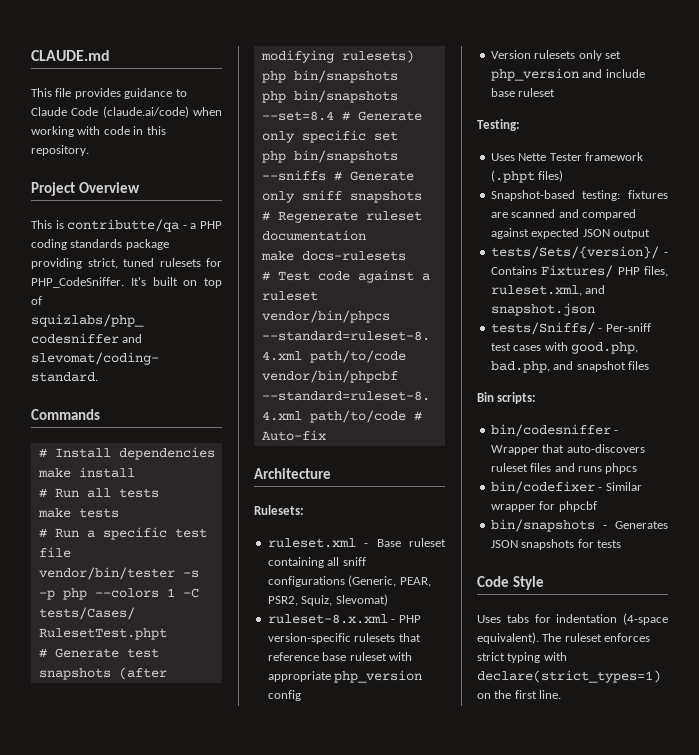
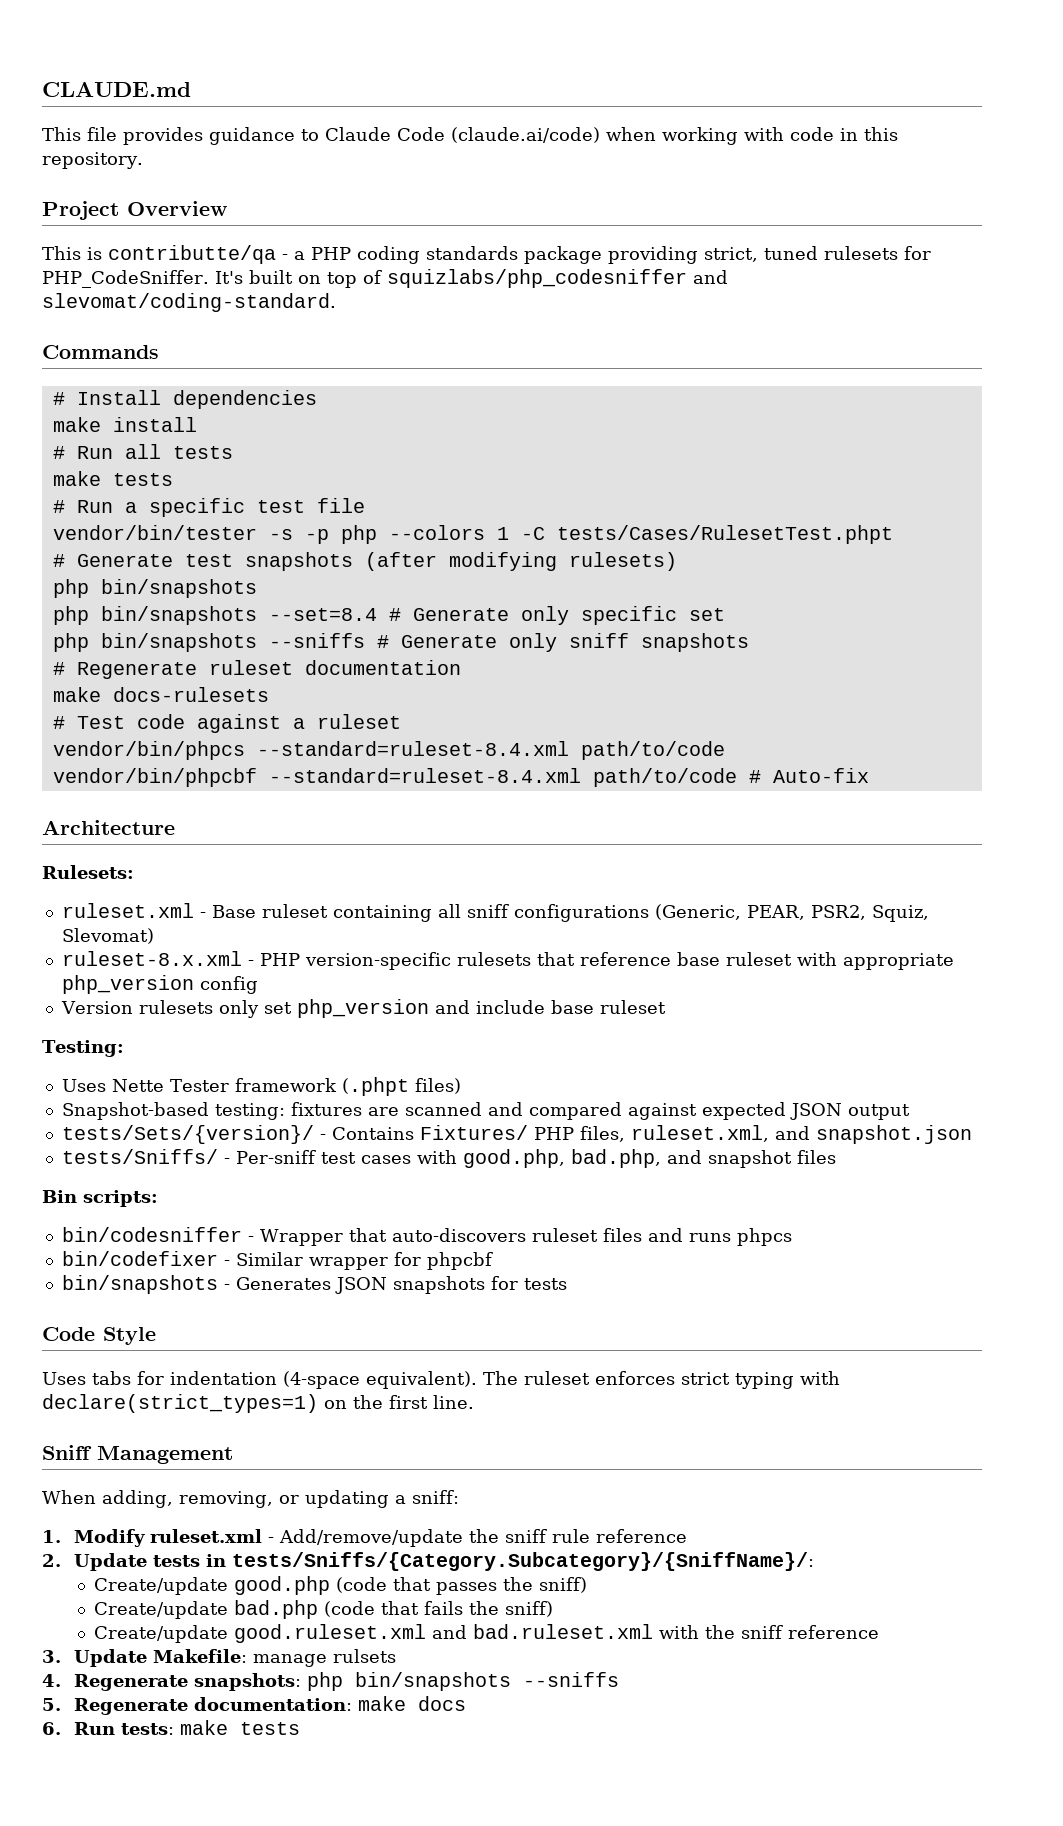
(562, 694) none -> [42,1445,233,1464] [42,1490,459,1508] [42,1529,688,1547] [42,1552,815,1571] [94,1576,588,1595] [94,1600,554,1619] [94,1624,880,1643] [42,1649,397,1667] [42,1672,620,1691] [42,1696,467,1715] [42,1720,301,1735] // Sniff Management // When adding, removing, or updating a sniff: // 1. Modify ruleset.xml - Add/remove/update the sniff rule reference // 2. Update tests in tests/Sniffs/{Category.Subcategory}/{SniffName}/: // Create/update good.php (code that passes the sniff) // Create/update bad.php (code that fails the sniff) // Create/update good.ruleset.xml and bad.ruleset.xml with the sniff reference // 3. Update Makefile: manage rulsets // 4. Regenerate snapshots: php bin/snapshots --sniffs // 5. Regenerate documentation: make docs // 6. Run tests: make tests

